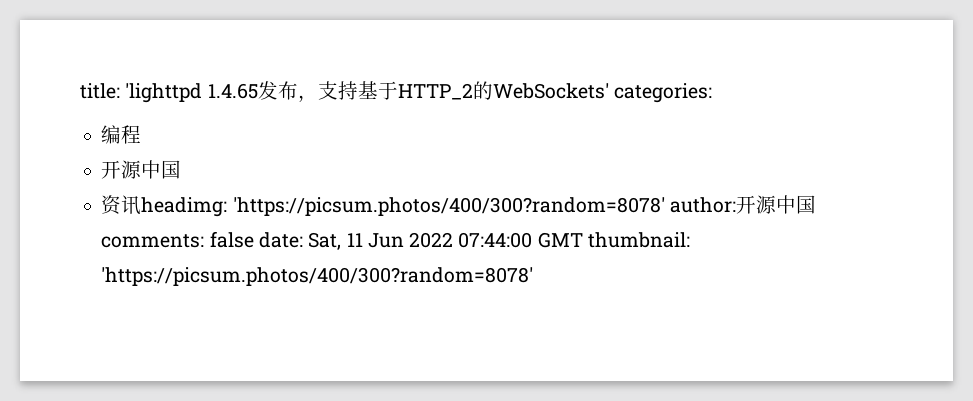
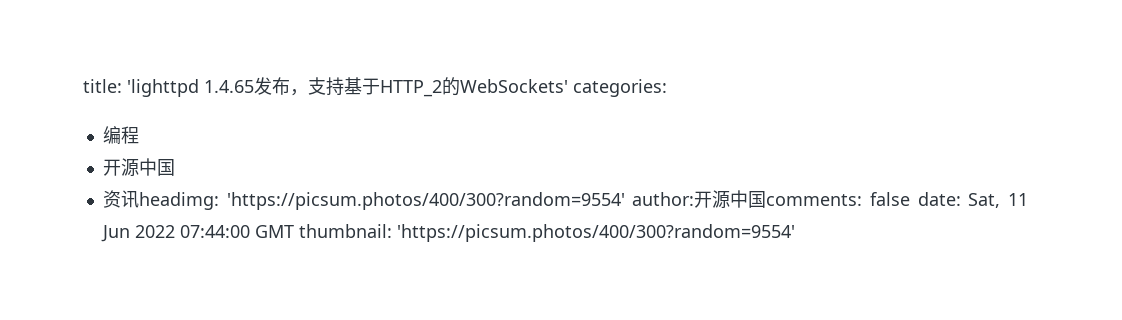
[232,197,665,216] 'https://picsum.photos/400/300?random=8078' -> [226,192,625,210] 'https://picsum.photos/400/300?random=9554'
[101,267,534,286] 'https://picsum.photos/400/300?random=8078' -> [396,224,795,242] 'https://picsum.photos/400/300?random=9554'

